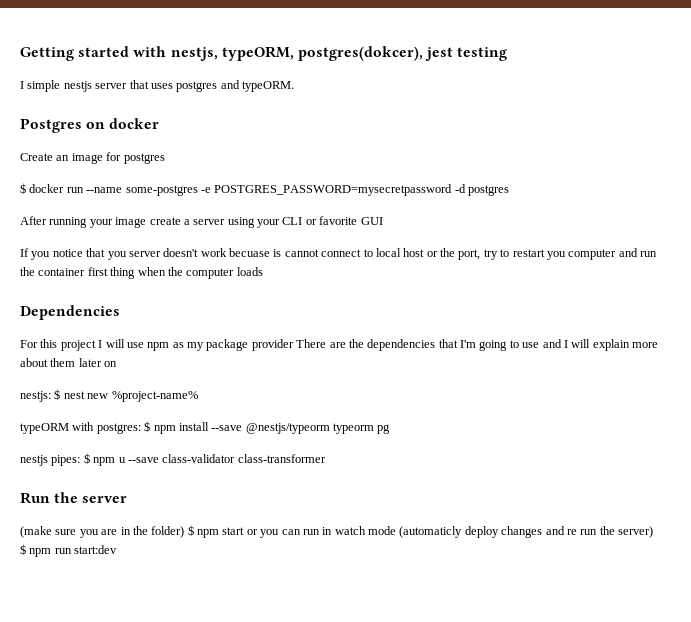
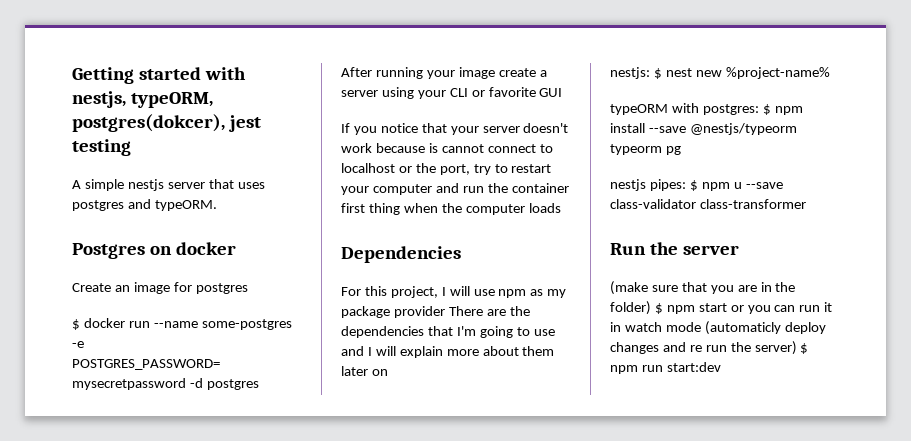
[20,81,24,89] I -> [72,180,81,189] A
[107,251,127,260] you -> [450,126,479,135] your
[229,248,270,257] becuase -> [375,143,425,153] because
[375,248,425,257] local host -> [341,163,395,173] localhost
[546,251,566,260] you -> [341,186,369,195] your
[60,340,96,351] project -> [390,286,438,298] project,
(77, 532) none -> [681,282,707,292] that
(320, 532) none -> [824,302,833,312] it

